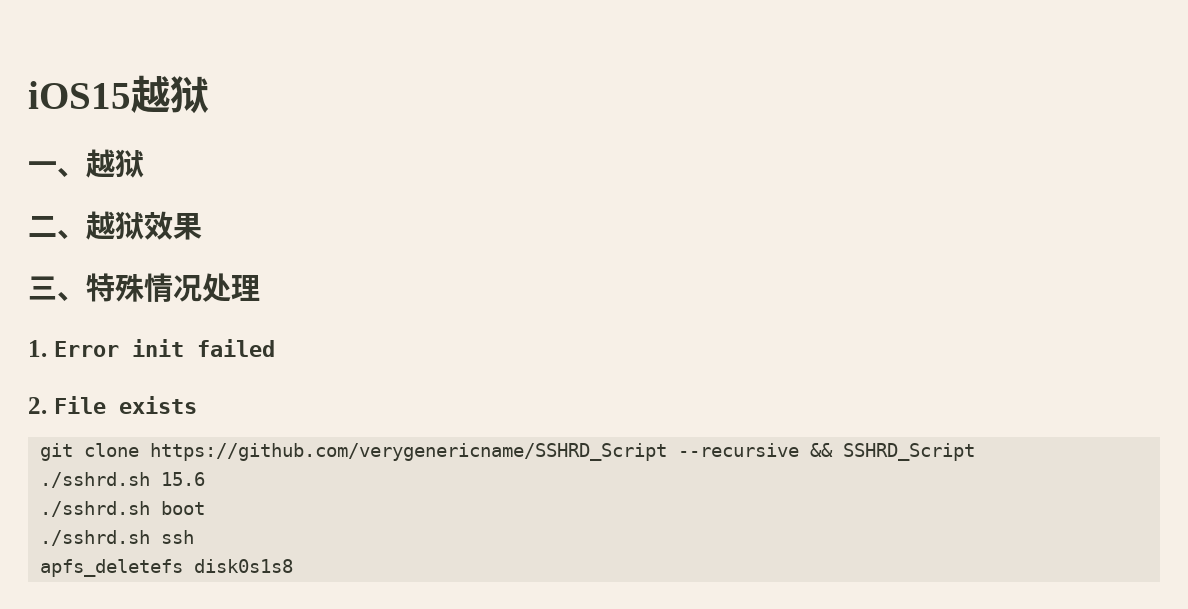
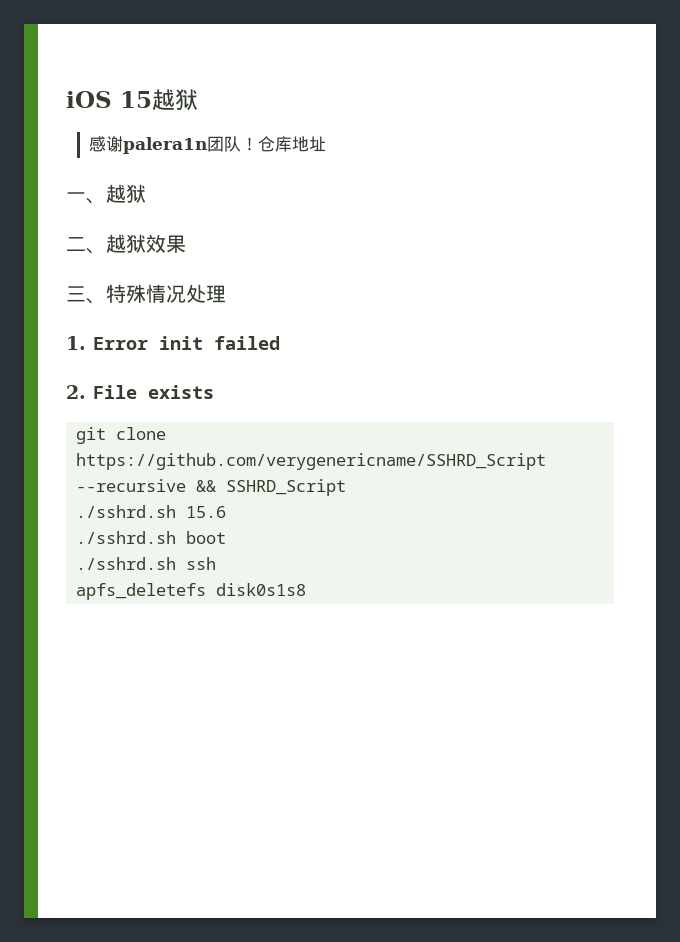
[28,75,209,114] iOS15越狱 -> [66,89,198,111] [89,136,327,154] iOS 15越狱 // 感谢palera1n团队！仓库地址

